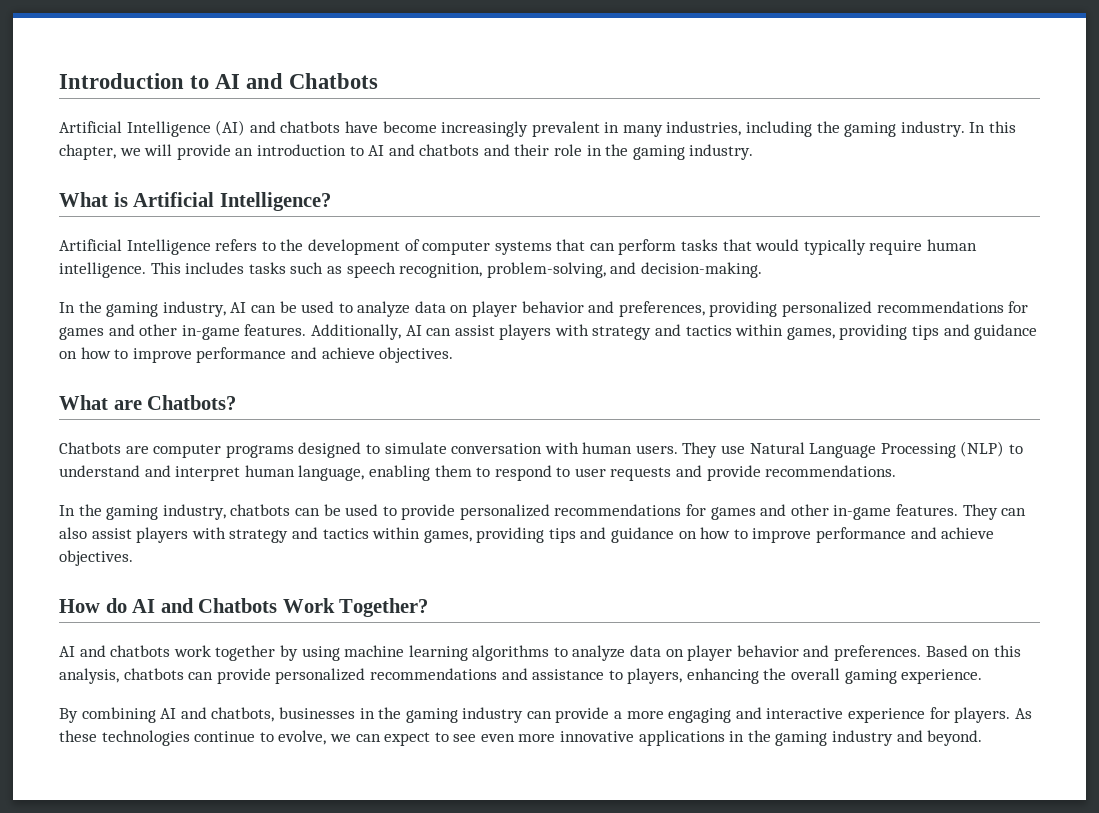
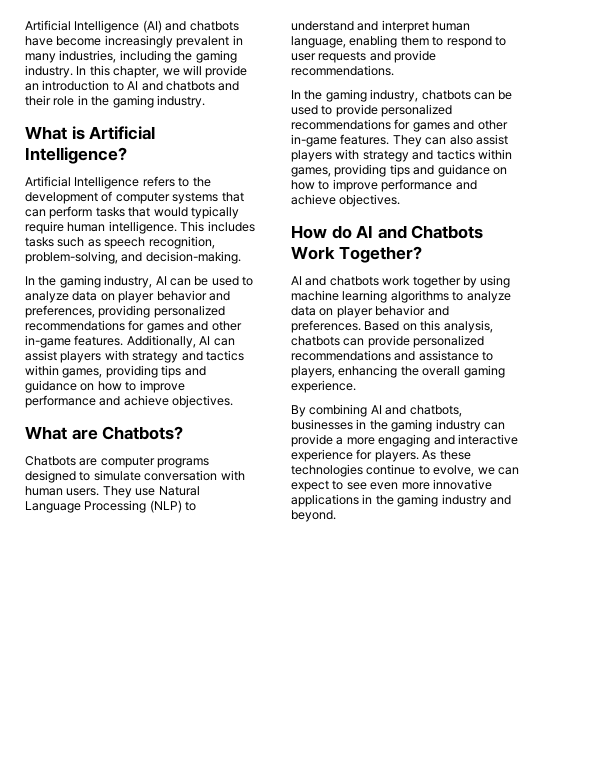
[59,73,379,89] Introduction to AI and Chatbots // -> (25, 25) none

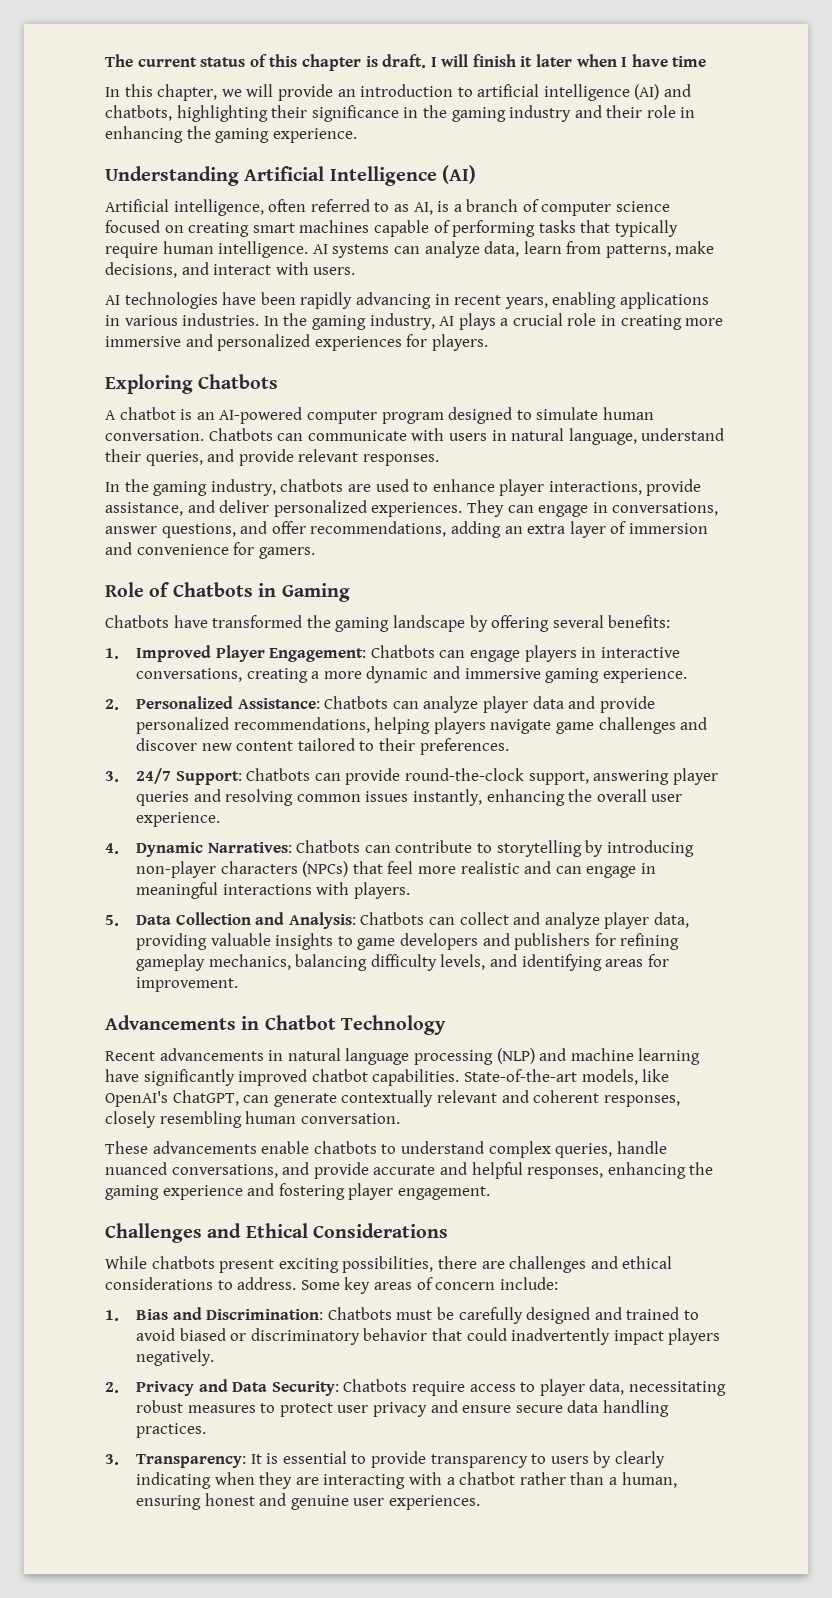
[25,20,239,33] [25,35,243,48] [25,50,237,63] [25,65,73,78] Artificial Intelligence (AI) and chatbots have become increasingly prevalent in many industries, including the gaming industry. -> [105,54,707,71] The current status of this chapter is draft. I will finish it later when I have time //
[127,81,215,91] AI and chatbots -> [477,84,692,101] [105,105,572,122] artificial intelligence (AI) and chatbots, highlighting their significance in the gaming industry
[91,95,205,108] [25,126,156,140] [25,147,127,164] [25,176,211,189] [25,191,244,204] [25,206,93,219] the gaming industry. // What is Artificial Intelligence? // Artificial Intelligence refers to the development of computer systems that can perform -> [105,126,357,143] [105,165,477,186] [105,199,671,216] [105,220,536,237] enhancing the gaming experience. // Understanding Artificial Intelligence (AI) // Artificial intelligence, often referred to as AI, is a branch of computer science focused on creating smart machines capable of performing
[153,207,188,217] would -> (611, 226) none
[180,221,255,232] [25,236,215,249] [25,251,241,264] This includes tasks such as speech recognition, problem-solving, and decision-making. // -> [312,241,715,258] [105,262,356,278] [105,292,709,309] [105,313,260,326] AI systems can analyze data, learn from patterns, make decisions, and interact with users. // AI technologies have been rapidly advancing in recent years, enabling applications in various industries.
[169,276,253,286] [25,290,230,303] [25,305,225,318] [25,320,242,333] [25,335,235,348] [25,350,244,363] [25,365,206,378] [25,380,185,393] [25,395,234,408] [25,426,184,440] [25,456,210,468] [25,470,245,483] [25,486,200,498] [25,500,197,513] [291,20,471,33] [291,35,506,48] [291,50,437,63] [291,65,394,76] can be used to analyze data on player behavior and preferences, providing personalized recommendations for games and other in-game features. Additionally, AI can assist players with strategy and tactics within games, providing tips and guidance on how to improve performance and achieve objectives. // What are Chatbots? // Chatbots are computer programs designed to simulate conversation with human users. They use Natural Language Processing (NLP) to understand and interpret human language, enabling them to respond to user requests and provide recommendations. -> [458,313,724,330] [105,334,488,351] [105,374,279,394] [105,407,654,424] [105,428,725,445] [105,449,439,466] plays a crucial role in creating more immersive and personalized experiences for players. // Exploring Chatbots // A chatbot is an AI-powered computer program designed to simulate human conversation. Chatbots can communicate with users in natural language, understand their queries, and provide relevant responses.
[473,90,513,100] [291,104,453,117] [291,119,508,132] [291,134,508,147] [291,149,512,162] [291,164,507,177] [291,179,477,192] [291,194,401,207] [291,225,484,239] [291,246,422,263] [291,275,511,288] [291,290,511,303] [291,305,449,318] [291,320,493,333] [291,335,485,348] [291,350,494,361] [291,366,335,378] can be used to provide personalized recommendations for games and other in-game features. They can also assist players with strategy and tactics within games, providing tips and guidance on how to improve performance and achieve objectives. // How do AI and Chatbots Work Together? // AI and chatbots work together by using machine learning algorithms to analyze data on player behavior and preferences. Based on this analysis, chatbots can provide personalized recommendations and assistance to players, -> [347,479,702,496] [105,500,719,517] [105,521,708,538] [105,542,315,559] [105,582,350,602] [105,615,671,632] [105,645,680,662] [136,666,687,683] [105,696,655,713] [136,717,708,734] [136,738,509,755] [105,768,718,785] [136,789,483,806] are used to enhance player interactions, provide assistance, and deliver personalized experiences. They can engage in conversations, answer questions, and offer recommendations, adding an extra layer of immersion and convenience for gamers. // Role of Chatbots in Gaming // Chatbots have transformed the gaming landscape by offering several benefits: // 1. Improved Player Engagement: Chatbots can engage players in interactive conversations, creating a more dynamic and immersive gaming experience. // 2. Personalized Assistance: Chatbots can analyze player data and provide personalized recommendations, helping players navigate game challenges and discover new content tailored to their preferences. // 3. 24/7 Support: Chatbots can provide round-the-clock support, answering player queries and resolving common issues instantly,
[463,365,505,378] [291,380,356,393] [291,404,462,417] [291,419,505,432] [291,434,518,447] [291,449,471,462] [291,464,519,477] [291,479,492,492] [291,494,511,507] [291,510,336,522] gaming experience. // By combining AI and chatbots, businesses in the gaming industry can provide a more engaging and interactive experience for players. As these technologies continue to evolve, we can expect to see even more innovative applications in the gaming industry and beyond. -> [651,794,683,802] [136,812,221,827] [105,840,694,857] [136,861,657,878] [136,882,410,899] [105,912,690,929] [136,933,680,950] [136,954,669,971] [136,977,239,992] [105,1015,447,1035] [105,1048,701,1065] [105,1069,670,1086] [105,1090,680,1107] [105,1111,400,1128] [105,1141,667,1158] [105,1162,714,1179] [105,1183,490,1200] [105,1223,449,1243] [105,1256,673,1273] [105,1277,558,1294] [105,1307,700,1324] [136,1328,721,1345] [136,1349,215,1366] [105,1379,727,1396] [136,1400,670,1417] [136,1423,207,1438] [105,1451,666,1468] [136,1472,677,1489] [136,1493,481,1510] user experience. // 4. Dynamic Narratives: Chatbots can contribute to storytelling by introducing non-player characters (NPCs) that feel more realistic and can engage in meaningful interactions with players. // 5. Data Collection and Analysis: Chatbots can collect and analyze player data, providing valuable insights to game developers and publishers for refining gameplay mechanics, balancing difficulty levels, and identifying areas for improvement. // Advancements in Chatbot Technology // Recent advancements in natural language processing (NLP) and machine learning have significantly improved chatbot capabilities. State-of-the-art models, like OpenAI's ChatGPT, can generate contextually relevant and coherent responses, closely resembling human conversation. // These advancements enable chatbots to understand complex queries, handle nuanced conversations, and provide accurate and helpful responses, enhancing the gaming experience and fostering player engagement. // Challenges and Ethical Considerations // While chatbots present exciting possibilities, there are challenges and ethical considerations to address. Some key areas of concern include: // 1. Bias and Discrimination: Chatbots must be carefully designed and trained to avoid biased or discriminatory behavior that could inadvertently impact players negatively. // 2. Privacy and Data Security: Chatbots require access to player data, necessitating robust measures to protect user privacy and ensure secure data handling practices. // 3. Transparency: It is essential to provide transparency to users by clearly indicating when they are interacting with a chatbot rather than a human, ensuring honest and genuine user experiences.

